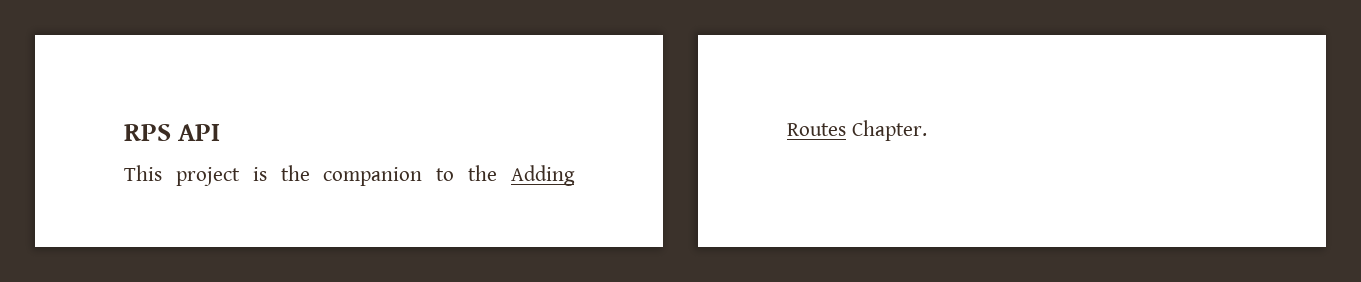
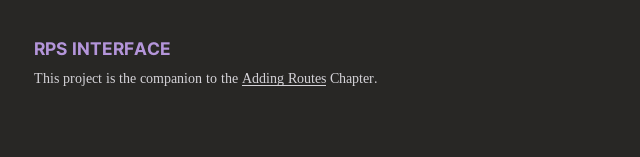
[178,124,221,141] API -> [71,42,171,56] INTERFACE

